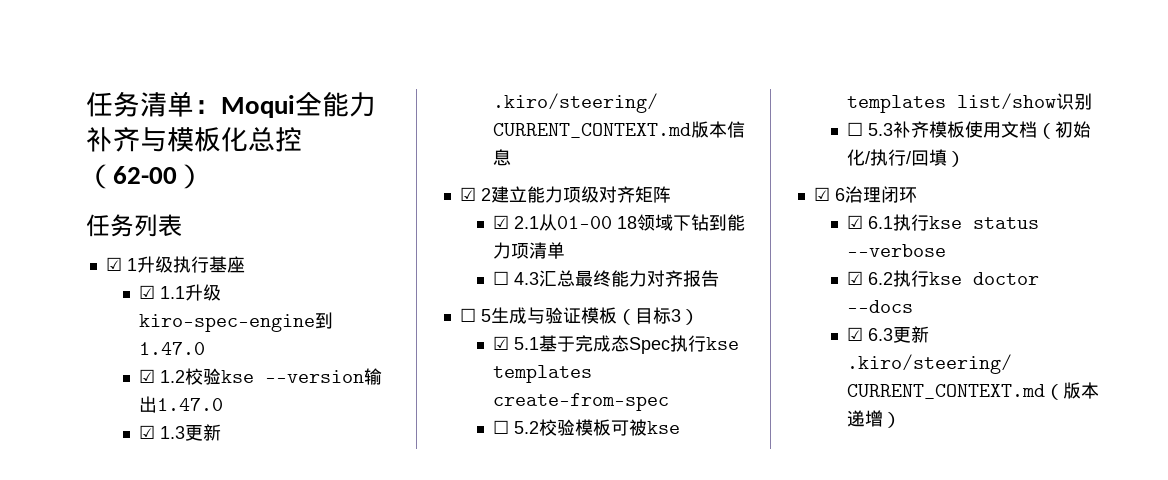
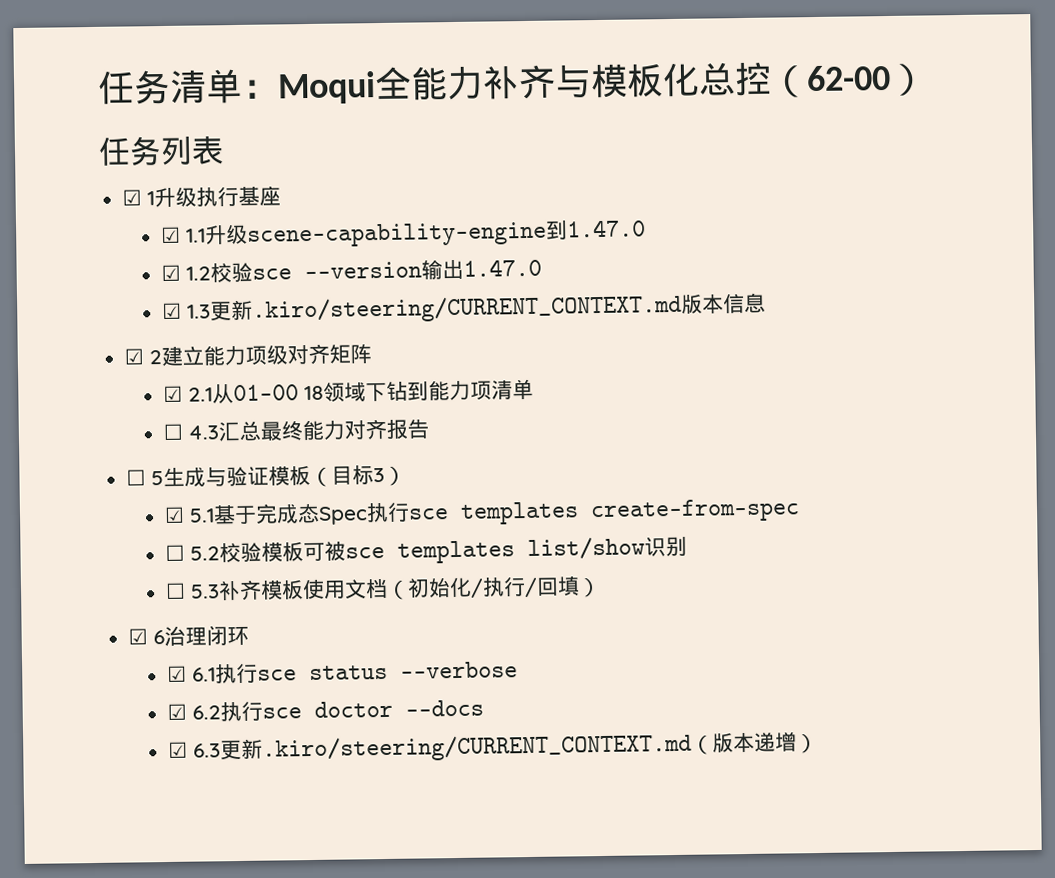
[139,314,316,332] kiro-spec-engine -> [246,221,547,248] scene-capability-engine
[221,370,255,383] kse -> [251,268,292,280] sce
[706,337,740,350] kse -> [407,508,449,520] sce
[647,421,681,434] kse -> [344,546,385,559] sce
[929,216,963,229] kse -> [256,669,297,681] sce
[929,272,963,285] kse -> [261,707,302,719] sce

